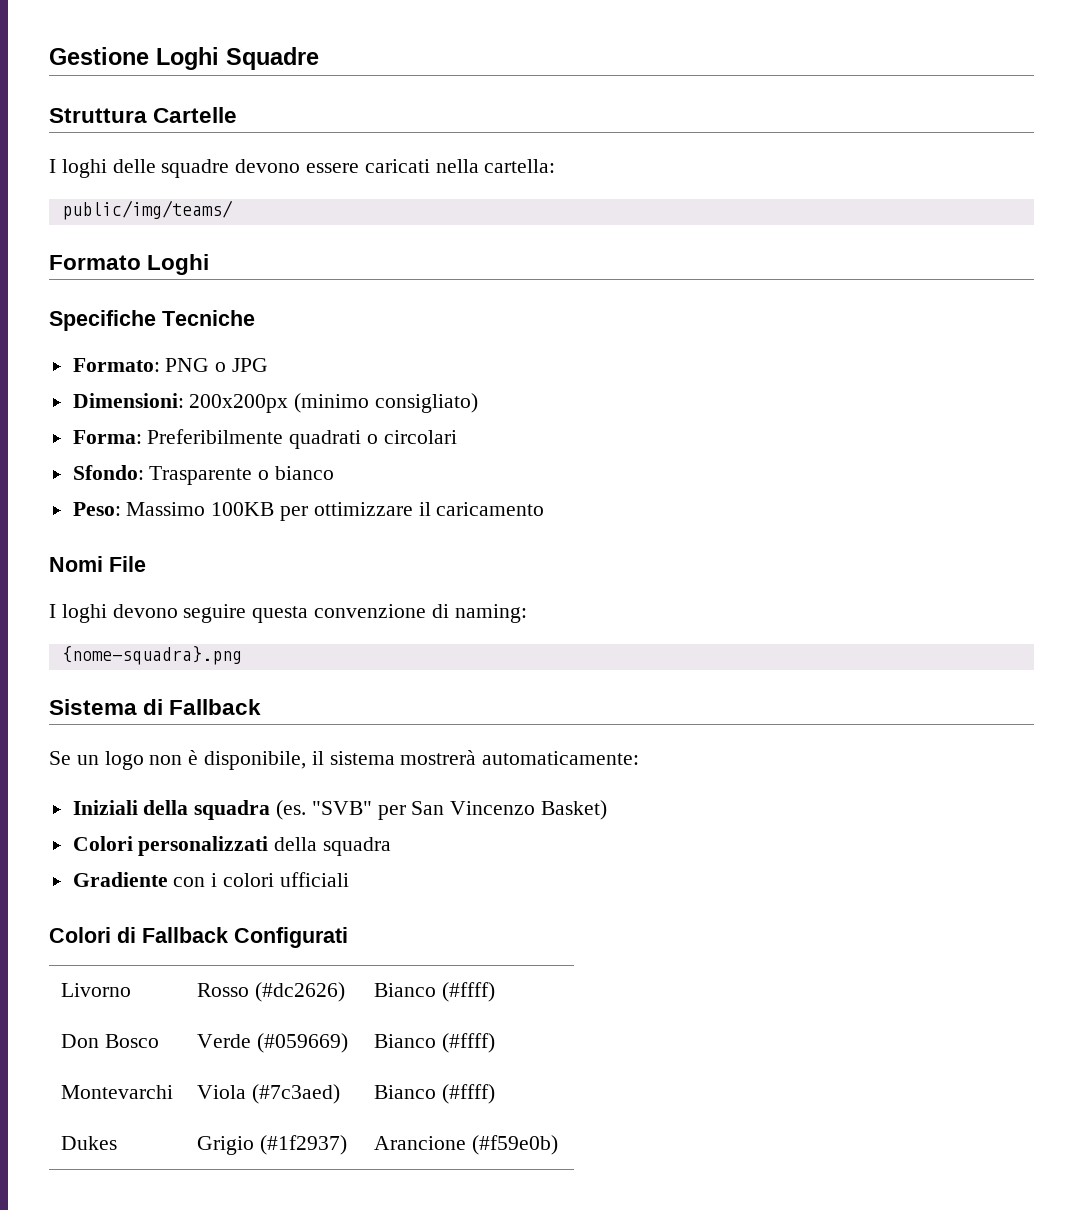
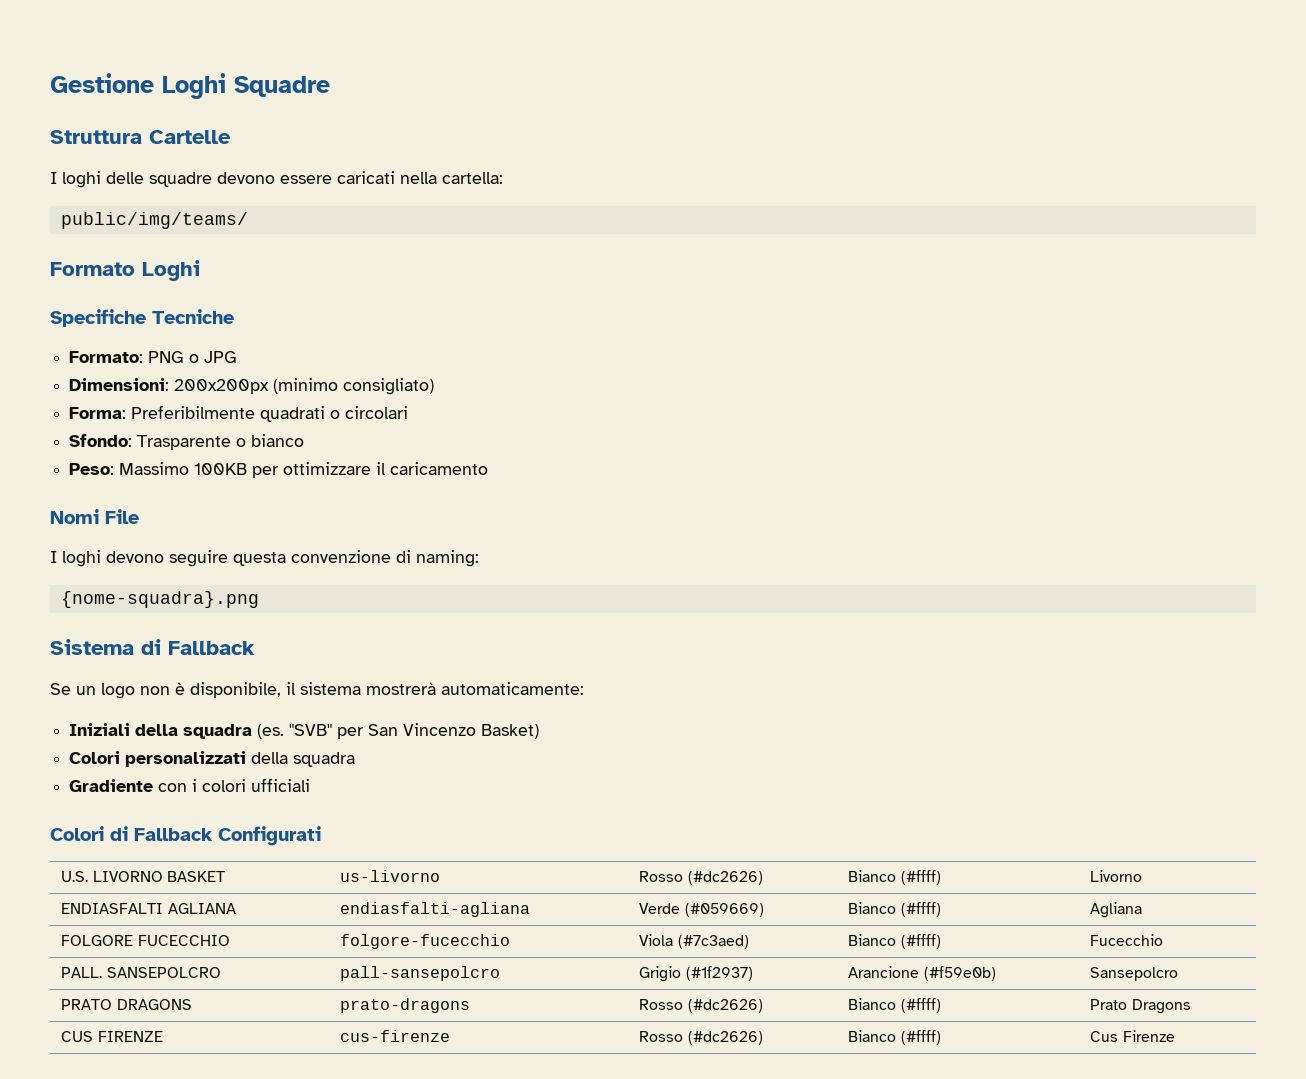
[60,983,131,997] [196,982,345,1002] [373,982,495,1002] [60,1034,159,1048] Livorno | Rosso (#dc2626) | Bianco (#ffff) // Don Bosco -> [61,871,225,882] [340,870,441,882] [639,871,763,885] [848,870,941,885] [1090,870,1143,882] [61,903,236,914] [340,902,531,917] U.S. LIVORNO BASKET | us-livorno | Rosso (#dc2626) | Bianco (#ffff) | Livorno // ENDIASFALTI AGLIANA | endiasfalti-agliana
[60,1085,173,1099] // Montevarchi -> [1090,902,1143,918] [61,935,230,946] [340,934,511,949] | Agliana // FOLGORE FUCECCHIO | folgore-fucecchio
[60,1136,117,1150] // Dukes -> [1090,934,1164,946] [61,967,221,978] [340,966,501,981] | Fucecchio // PALL. SANSEPOLCRO | pall-sansepolcro
(558, 1145) none -> [1090,967,1179,981] [61,999,192,1010] [340,998,471,1013] [639,999,763,1013] [848,998,941,1013] [1090,999,1191,1014] [61,1031,163,1042] [340,1030,451,1042] [639,1031,763,1045] [848,1030,941,1045] [1090,1030,1175,1042] | Sansepolcro // PRATO DRAGONS | prato-dragons | Rosso (#dc2626) | Bianco (#ffff) | Prato Dragons // CUS FIRENZE | cus-firenze | Rosso (#dc2626) | Bianco (#ffff) | Cus Firenze

